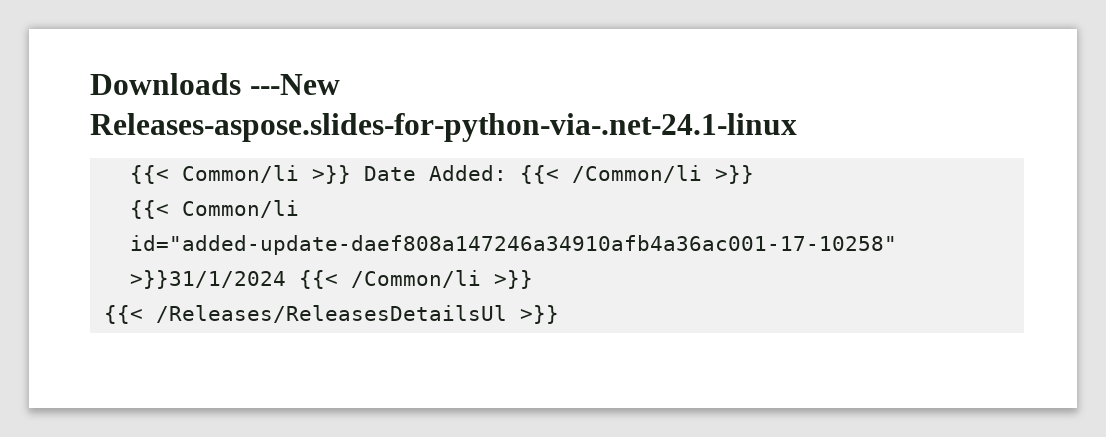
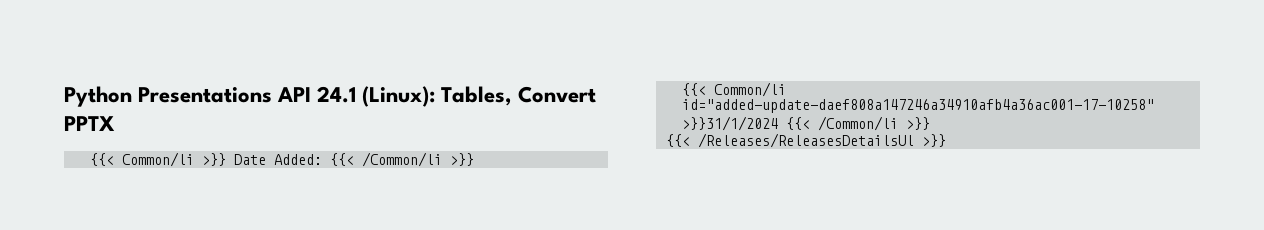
[90,73,340,95] [90,113,797,142] Downloads ---New Releases-aspose.slides-for-python-via-.net-24.1-linux -> [64,86,597,107] [64,116,115,131] Python Presentations API 24.1 (Linux): Tables, Convert PPTX

